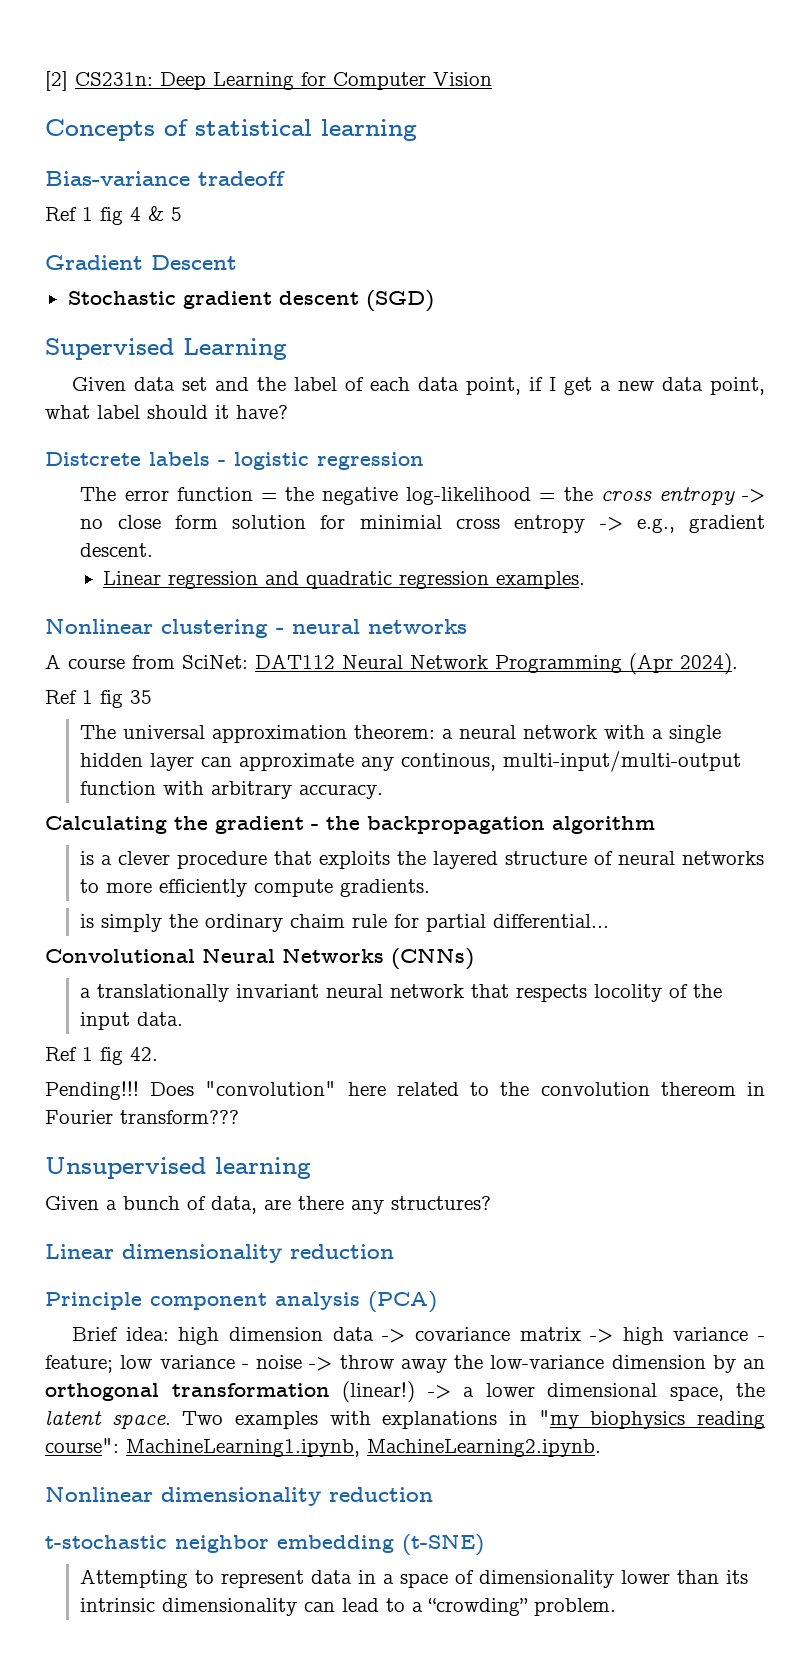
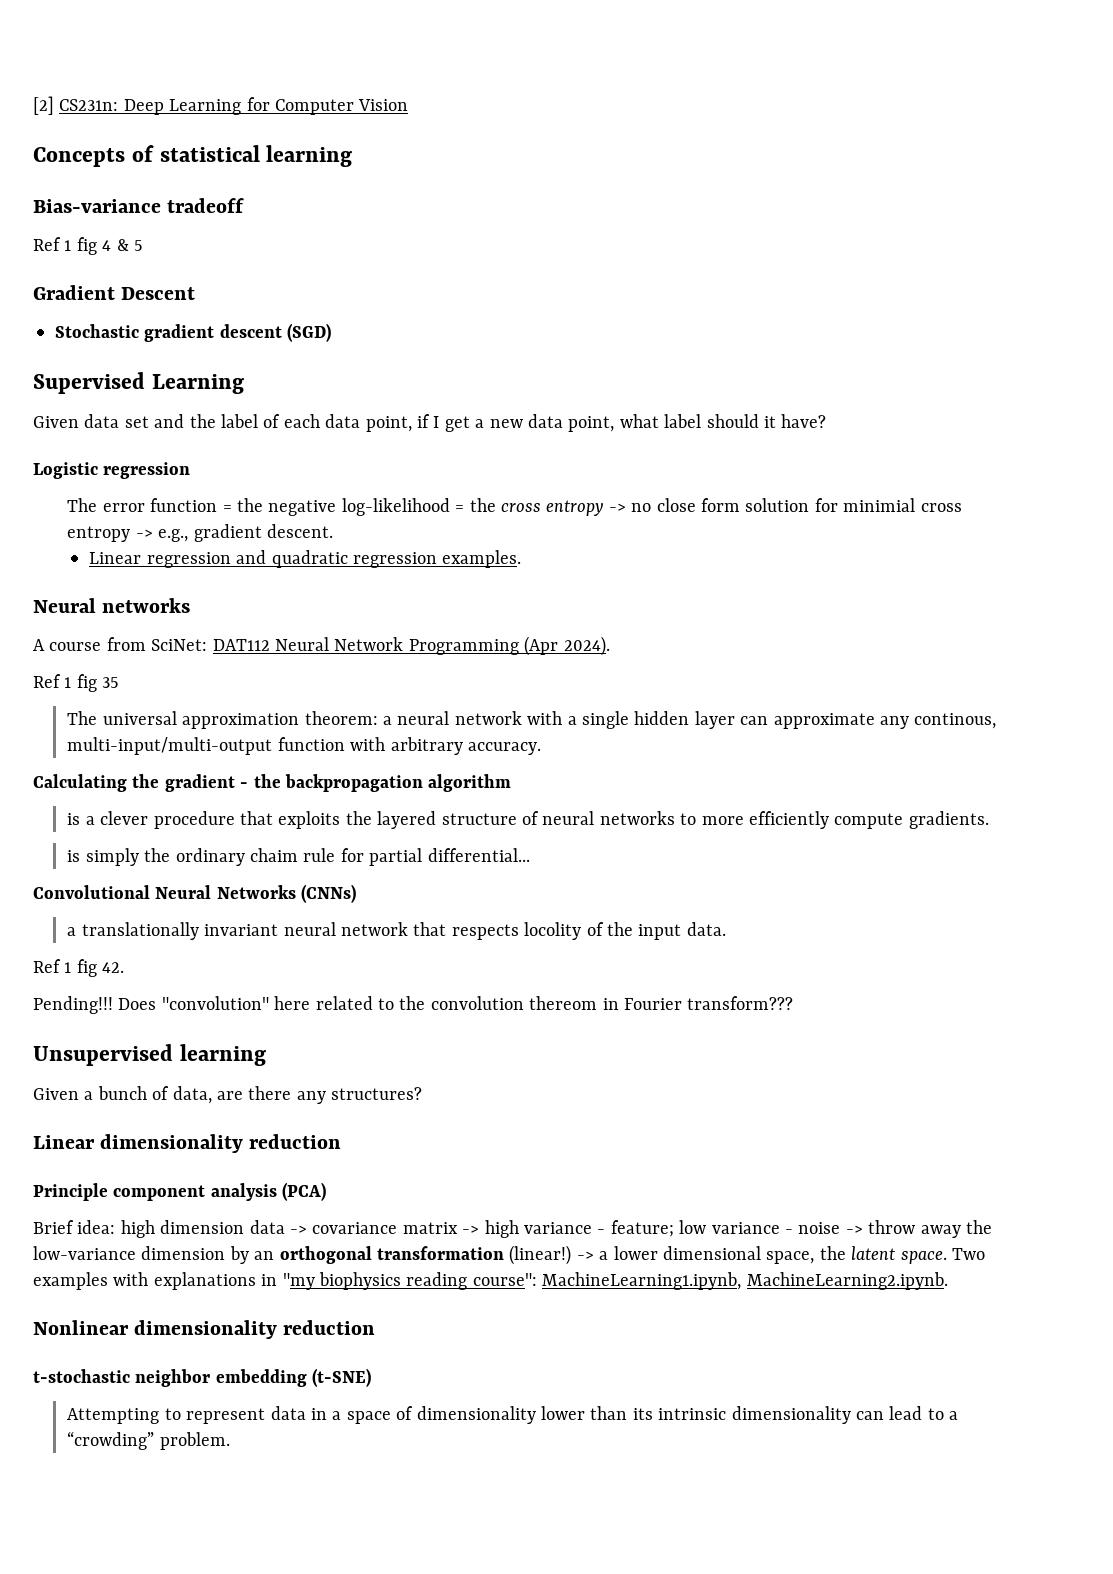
[45,452,309,470] Distcrete labels - logistic -> [33,462,98,479] Logistic
[45,619,360,638] Nonlinear clustering - neural -> [33,598,96,613] Neural

